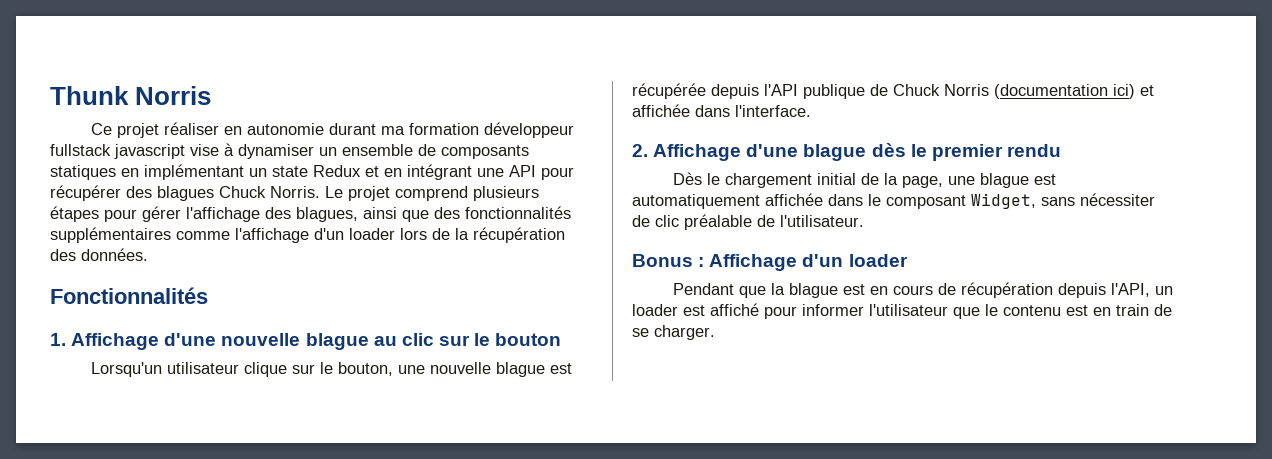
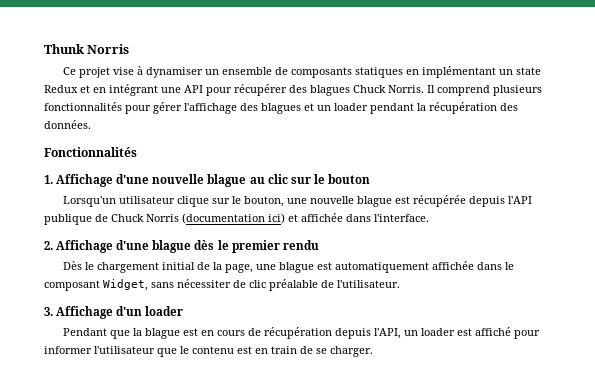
[164,122,575,138] [50,144,185,159] réaliser en autonomie durant ma formation développeur fullstack javascript -> (110, 72) none
[325,186,390,201] Le projet -> [427,85,435,93] Il
[50,206,99,222] étapes -> [44,102,122,111] fonctionnalités
[296,206,571,222] [50,227,450,243] blagues, ainsi que des fonctionnalités supplémentaires comme l'affichage d'un loader lors de -> [261,103,414,114] blagues et un loader pendant
[632,254,705,267] Bonus : -> [44,307,53,316] 3.

